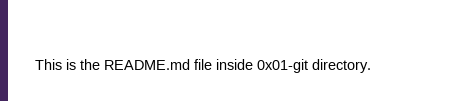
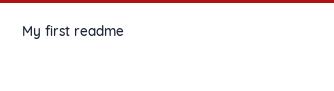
[35,59,371,73] This is the README.md file inside 0x01-git directory. -> [22,25,124,39] My first readme

